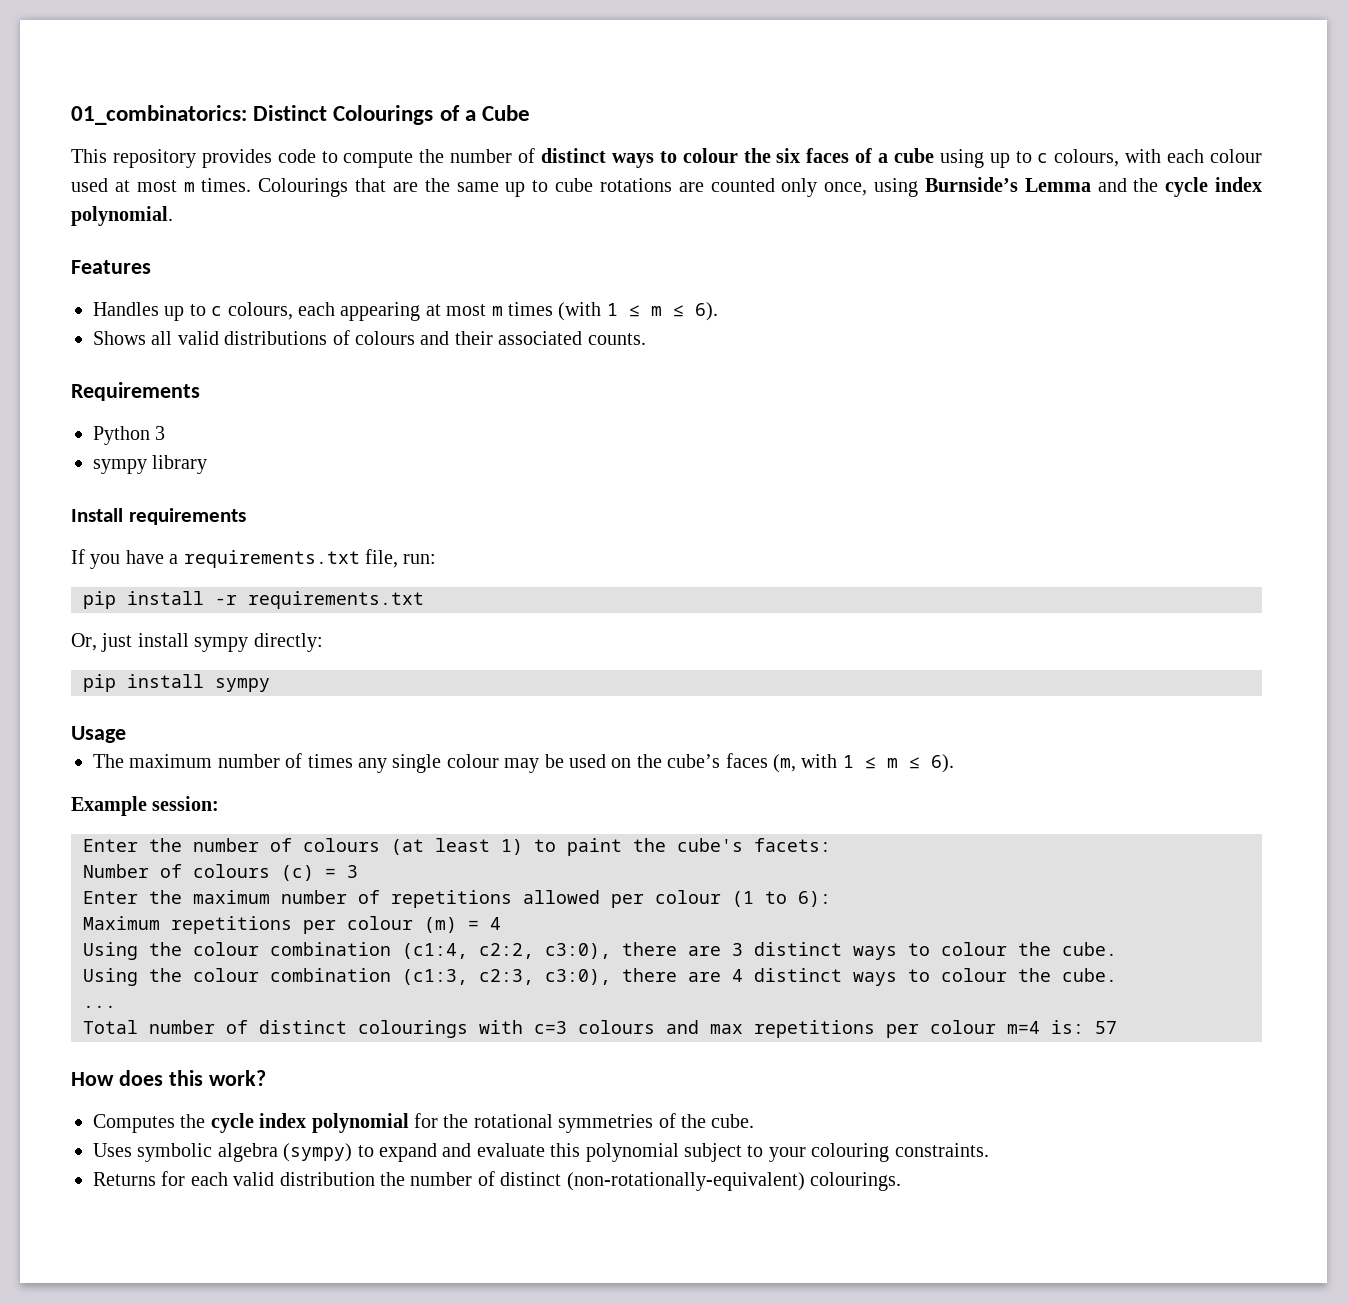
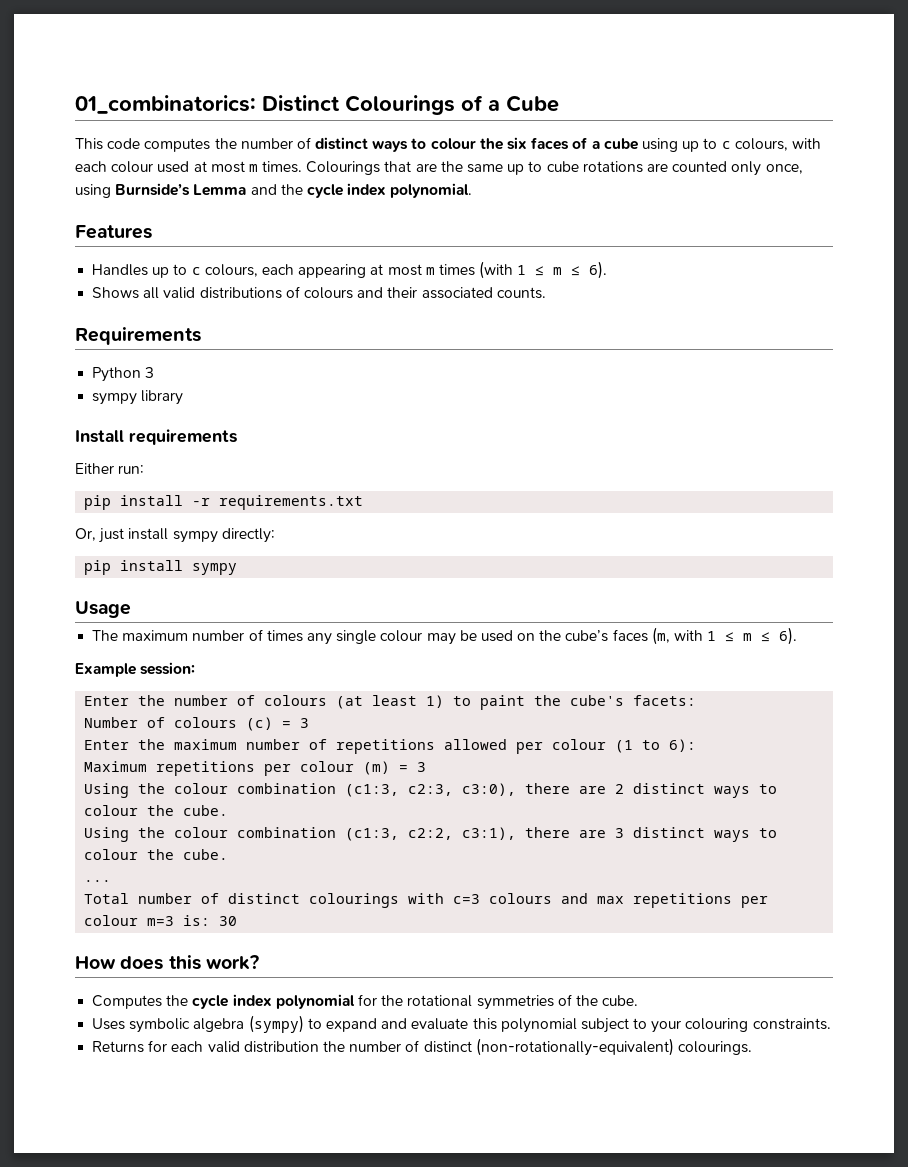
[112,149,414,168] repository provides code to compute -> [107,138,211,152] code computes
[71,549,398,569] If you have a requirements.txt file, -> [75,463,114,474] Either
[490,917,501,930] [83,942,743,960] 4 // Using the colour combination (c1:4, c2:2, c3:0), there are 3 -> [417,762,427,772] [84,783,625,798] 3 // Using the colour combination (c1:3, c2:3, c3:0), there are 2
[479,968,743,985] c2:3, c3:0), there are 4 -> [408,827,625,840] c2:2, c3:1), there are 3
[1007,1020,1117,1034] m=4 is: 57 -> [147,915,238,926] m=3 is: 30

